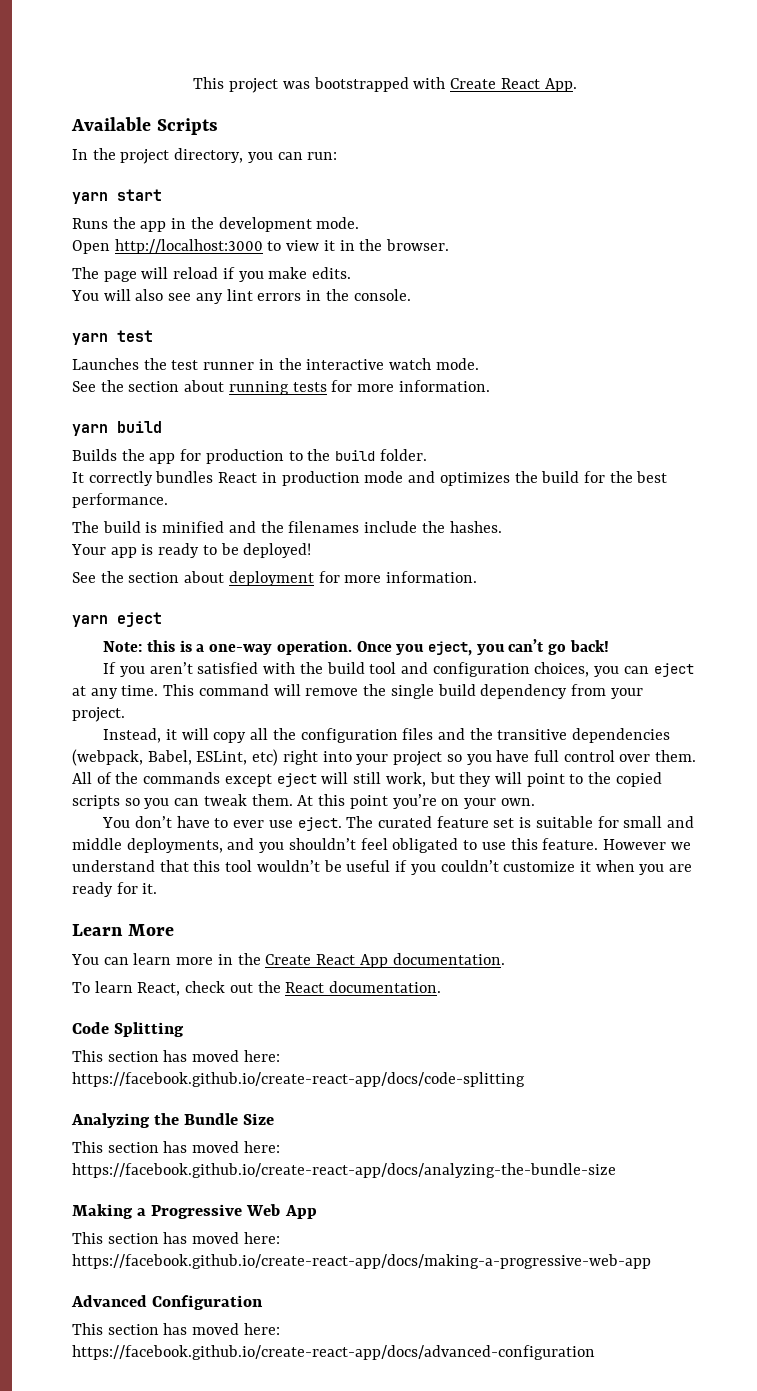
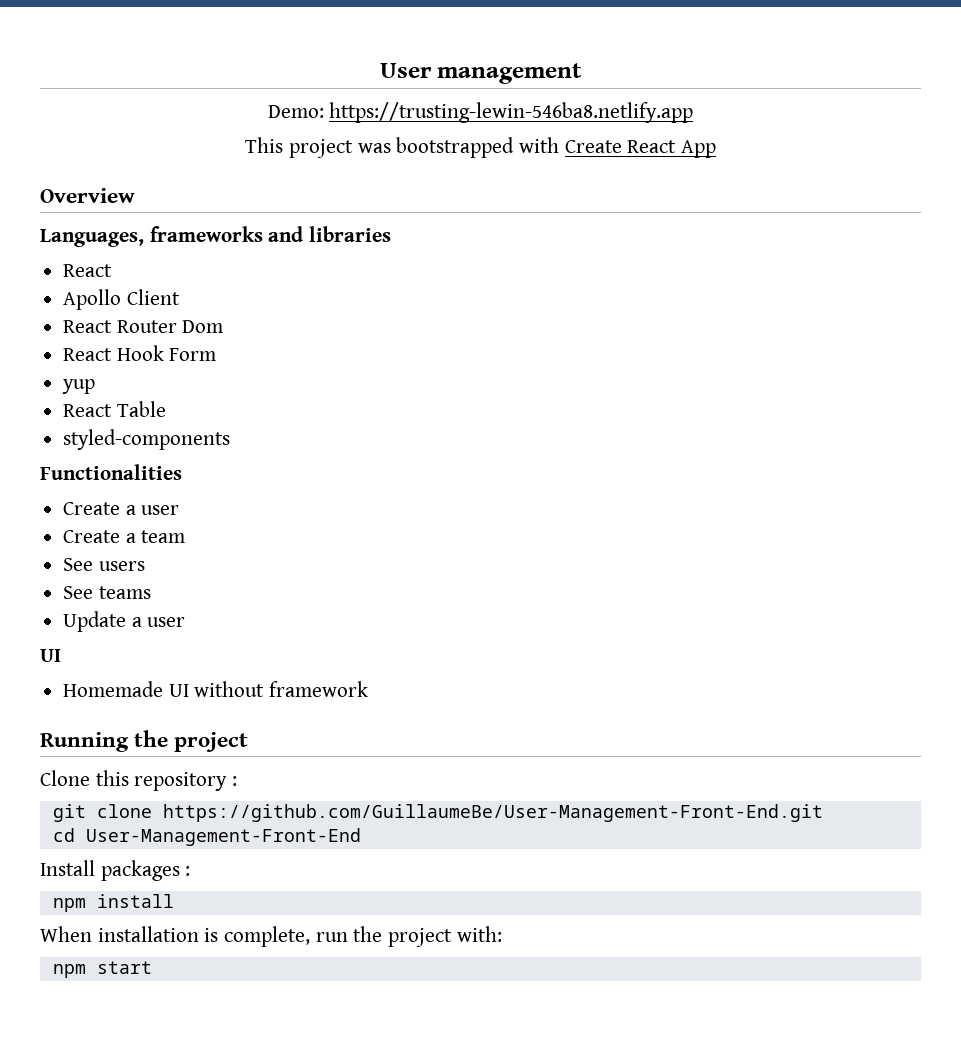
(193, 83) none -> [379,63,583,84] [267,102,694,123] User management // Demo: https://trusting-lewin-546ba8.netlify.app //
[544,78,577,92] [71,117,218,135] [72,148,338,164] [72,189,162,204] [72,217,360,232] [72,239,450,254] [72,267,352,282] [71,289,411,304] [72,330,153,345] [72,358,479,370] [72,380,490,395] [72,421,162,436] [72,449,427,464] [72,471,668,486] [72,493,168,508] [72,521,502,533] [71,543,312,558] [72,571,478,586] [72,612,162,627] [103,639,609,656] [103,662,694,677] [72,684,643,699] [72,707,125,722] [103,728,671,743] [72,749,697,766] [72,772,662,787] [72,794,535,809] [102,816,695,831] [72,838,691,853] [72,860,693,875] [72,882,158,897] [72,924,174,936] [71,953,505,968] [72,981,442,996] [72,1022,185,1037] [72,1050,280,1062] [72,1072,525,1087] [71,1113,275,1128] [72,1141,280,1153] [72,1163,616,1178] [72,1204,317,1219] [72,1232,280,1244] [72,1254,651,1269] [71,1295,264,1310] [72,1323,280,1335] [72,1345,595,1360] App. // Available Scripts // In the project directory, you can run: // yarn start // Runs the app in the development mode. // Open http://localhost:3000 to view it in the browser. // The page will reload if you make edits. // You will also see any lint errors in the console. // yarn test // Launches the test runner in the interactive watch mode. // See the section about running tests for more information. // yarn build // Builds the app for production to the build folder. // It correctly bundles React in production mode and optimizes the build for the best performance. // The build is minified and the filenames include the hashes. // Your app is ready to be deployed! // See the section about deployment for more information. // yarn eject // Note: this is a one-way operation. Once you eject, you can’t go back! // If you aren’t satisfied with the build tool and configuration choices, you can eject at any time. This command will remove the single build dependency from your project. // Instead, it will copy all the configuration files and the transitive dependencies (webpack, Babel, ESLint, etc) right into your project so you have full control over them. All of the commands except eject will still work, but they will point to the copied scripts so you can tweak them. At this point you’re on your own. // You don’t have to ever use eject. The curated feature set is suitable for small and middle deployments, and you shouldn’t feel obligated to use this feature. However we understand that this tool wouldn’t be useful if you couldn’t customize it when you are ready for it. // Learn More // You can learn more in the Create React App documentation. // To learn React, check out the React documentation. // Code Splitting // This section has moved here: https://facebook.github.io/create-react-app/docs/code-splitting // Analyzing the Bundle Size // This section has moved here: https://facebook.github.io/create-react-app/docs/analyzing-the-bundle-size // Making a Progressive Web App // This section has moved here: https://facebook.github.io/create-react-app/docs/making-a-progressive-web-app // Advanced Configuration // This section has moved here: https://facebook.github.io/create-react-app/docs/advanced-configuration -> [680,140,716,158] [40,188,135,203] [40,226,392,247] [63,264,113,277] [63,289,180,310] [63,320,224,333] [63,345,217,361] [62,379,96,394] [63,401,166,417] [63,429,231,450] [40,464,182,480] [63,502,180,515] [63,530,186,543] [63,558,145,571] [63,586,151,599] [63,611,186,632] [40,649,61,662] [63,681,369,697] [40,730,249,752] [40,770,238,791] [52,804,823,822] [52,828,361,846] [40,860,191,881] [52,894,174,912] [40,926,502,947] [52,961,152,978] App // Overview // Languages, frameworks and libraries // React // Apollo Client // React Router Dom // React Hook Form // yup // React Table // styled-components // Functionalities // Create a user // Create a team // See users // See teams // Update a user // UI // Homemade UI without framework // Running the project // Clone this repository : // git clone https://github.com/GuillaumeBe/User-Management-Front-End.git // cd User-Management-Front-End // Install packages : // npm install // When installation is complete, run the project with: // npm start

